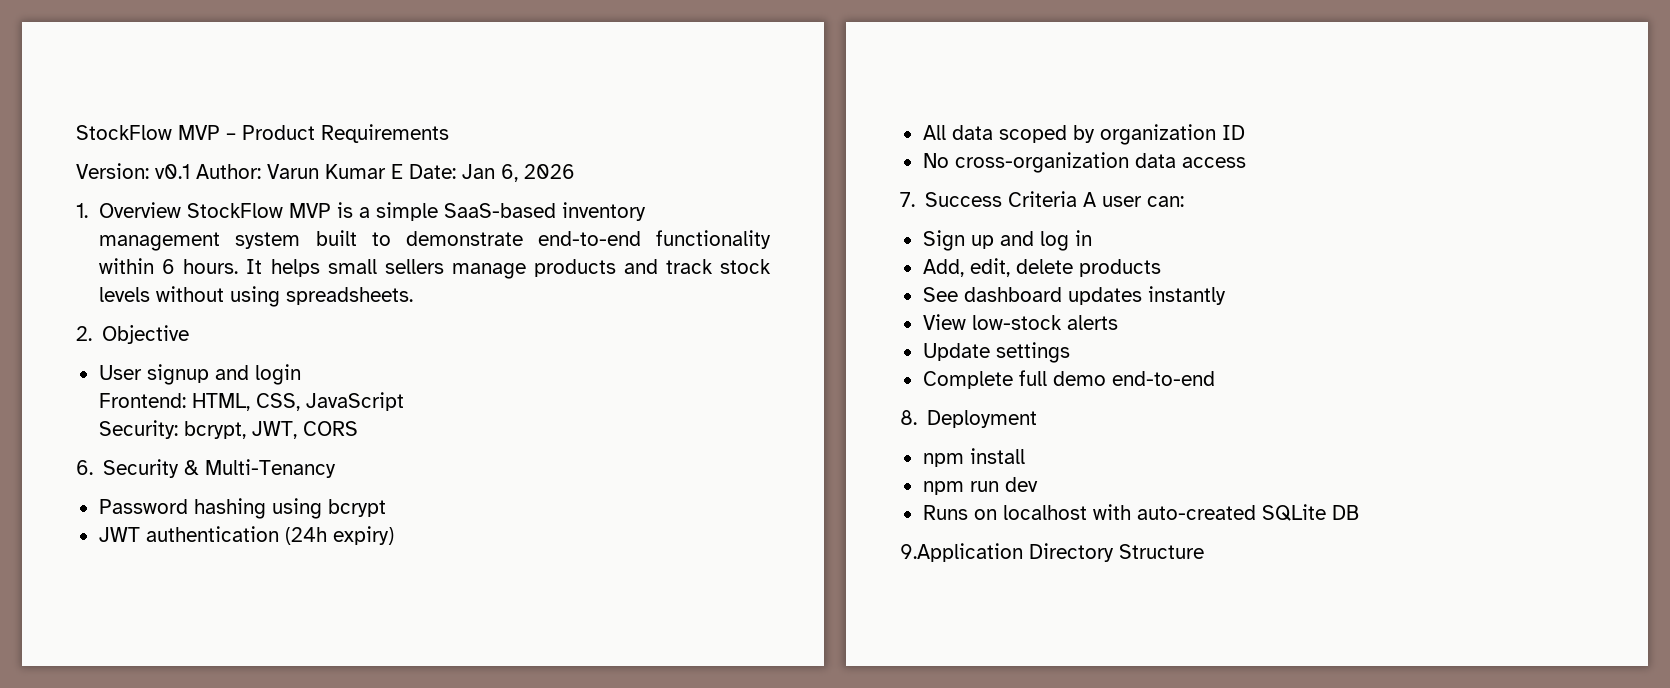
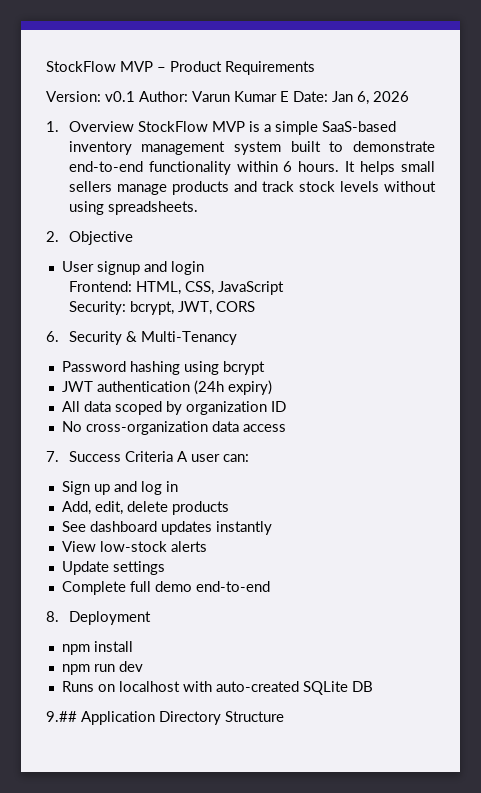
[900,543,1023,562] 9.Application -> [46,711,155,725] 9.## Application

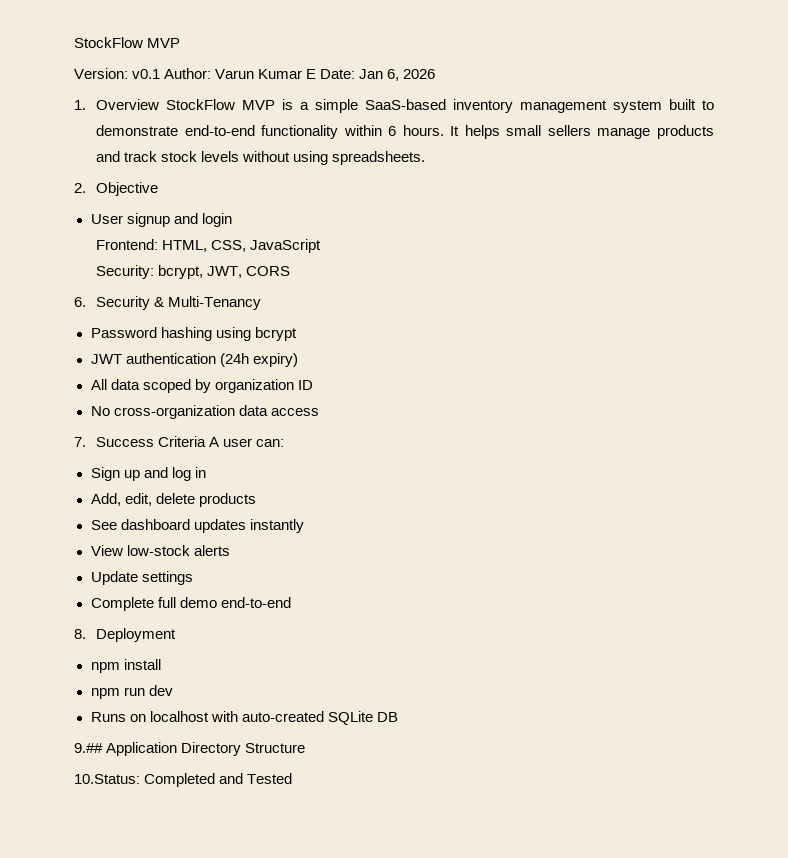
[46,61,315,75] StockFlow MVP – Product Requirements -> [74,37,181,48] StockFlow MVP
(284, 716) none -> [74,773,293,787] // 10.Status: Completed and Tested

